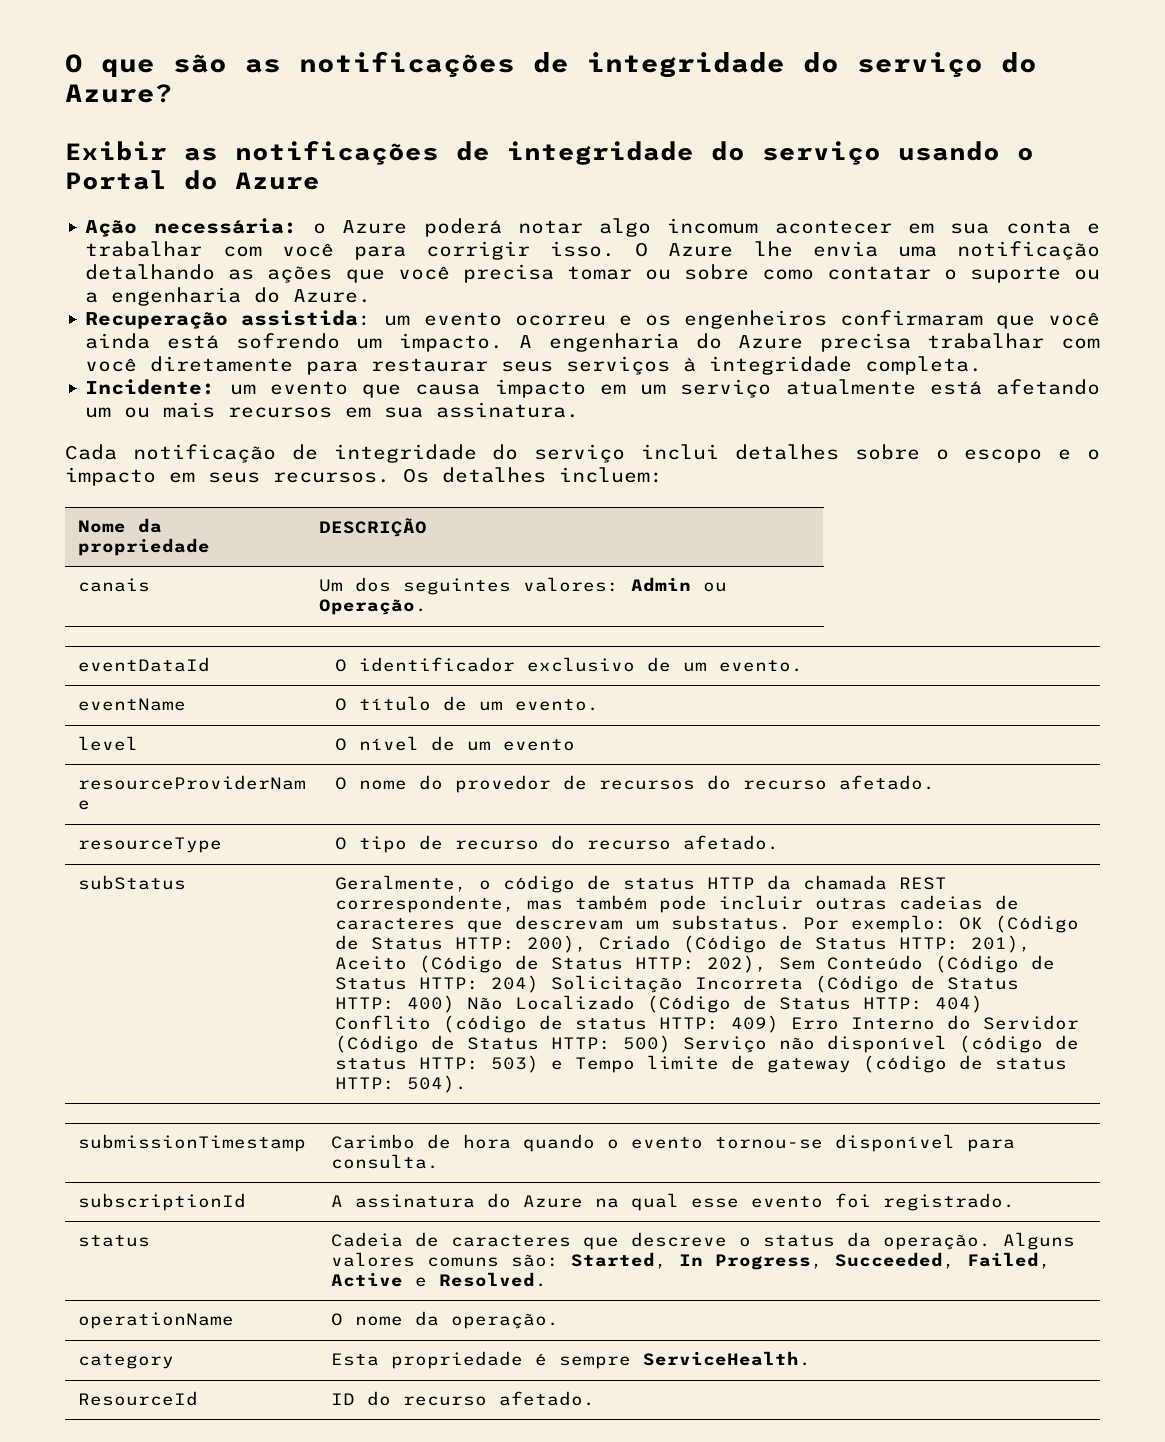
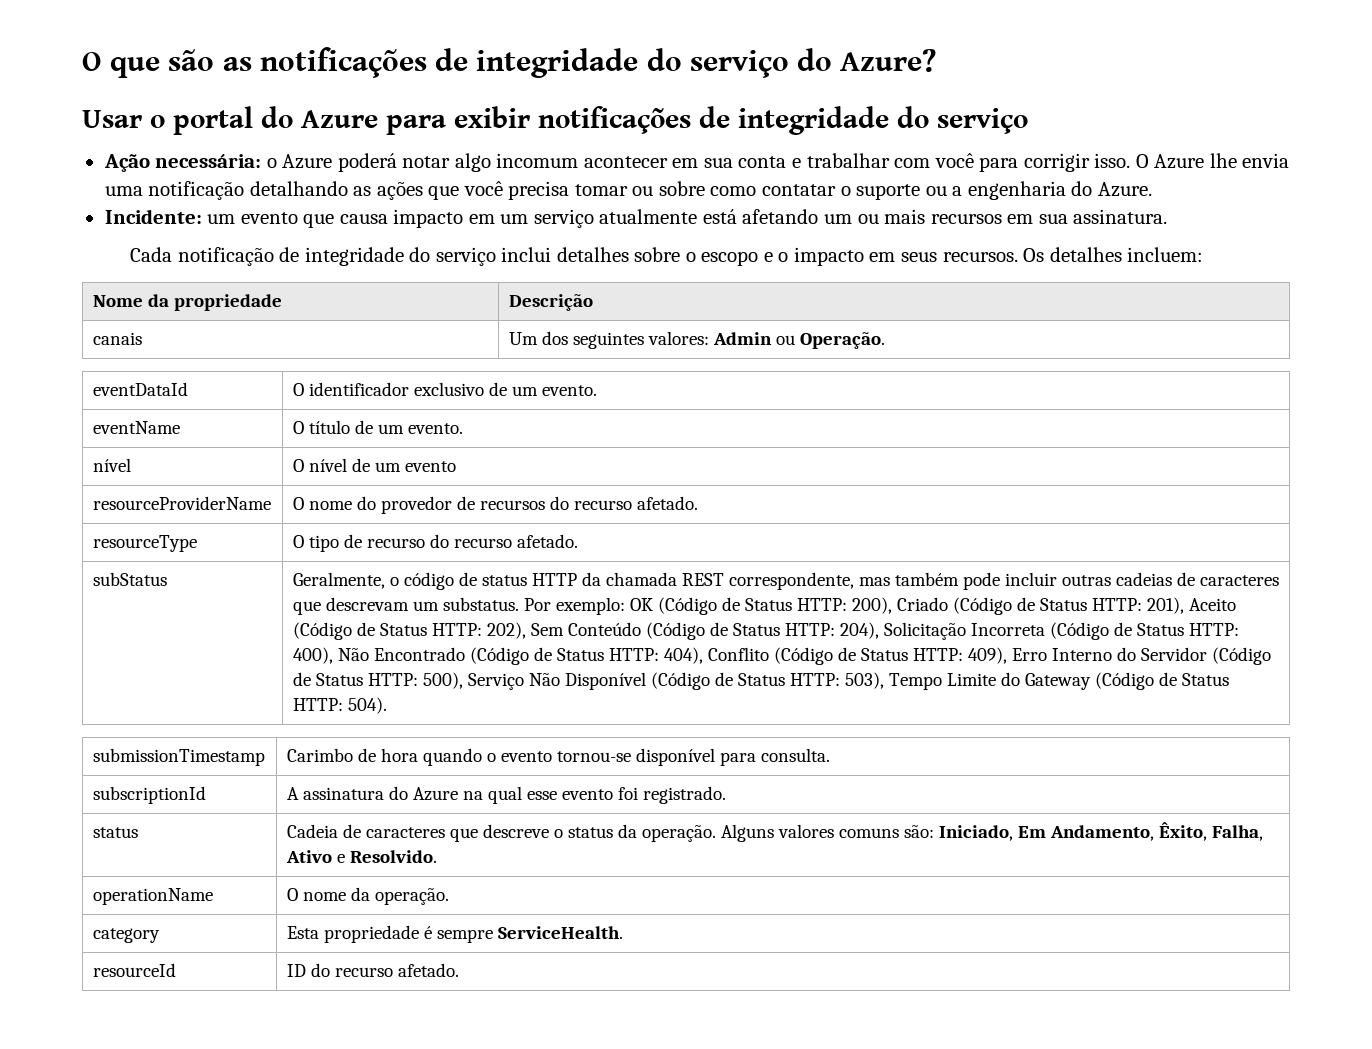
[65,141,1034,165] [65,170,320,190] Exibir as notificações de integridade do serviço usando o Portal do Azure -> [82,106,1028,135] Usar o portal do Azure para exibir notificações de integridade do serviço
[85,310,1101,329] [85,333,1100,352] [85,356,983,375] // Recuperação assistida: um evento ocorreu e os engenheiros confirmaram que você ainda está sofrendo um impacto. A engenharia do Azure precisa trabalhar com você diretamente para restaurar seus serviços à integridade completa. -> (1152, 189) none
[318,518,427,537] DESCRIÇÃO -> [508,294,593,311] Descrição
[77,736,138,751] level -> [92,458,131,472] nível
[490,975,539,993] 204) -> [839,622,879,639] 204),
[406,995,983,1013] [334,1015,779,1033] 400) Não Localizado (Código de Status HTTP: 404) Conflito (código de status HTTP: 409) -> [292,647,1007,665] 400), Não Encontrado (Código de Status HTTP: 404), Conflito (Código de Status HTTP: 409),
[622,1035,1079,1053] [334,1055,1067,1073] 500) Serviço não disponível (código de status HTTP: 503) e Tempo limite de gateway (código de status -> [422,672,1229,690] 500), Serviço Não Disponível (Código de Status HTTP: 503), Tempo Limite do Gateway (Código de Status
[570,1252,1051,1270] [330,1272,547,1287] Started, In Progress, Succeeded, Failed, Active e Resolved. -> [938,822,1263,841] [285,850,437,863] Iniciado, Em Andamento, Êxito, Falha, Ativo e Resolvido.
[77,1391,198,1406] ResourceId -> [92,963,176,977] resourceId

